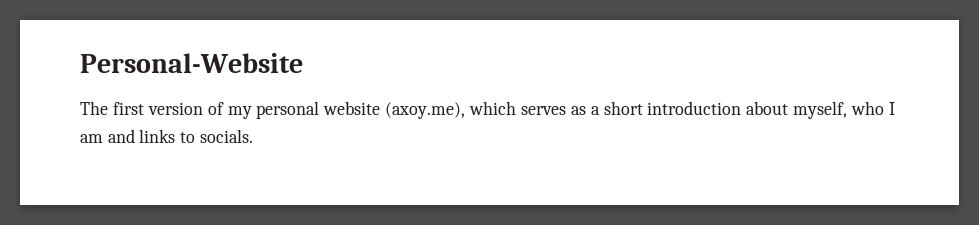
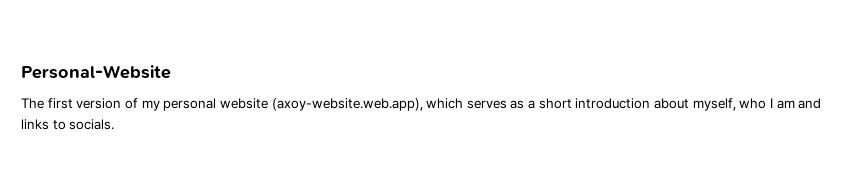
[385,102,466,119] (axoy.me), -> [271,98,423,111] (axoy-website.web.app),

